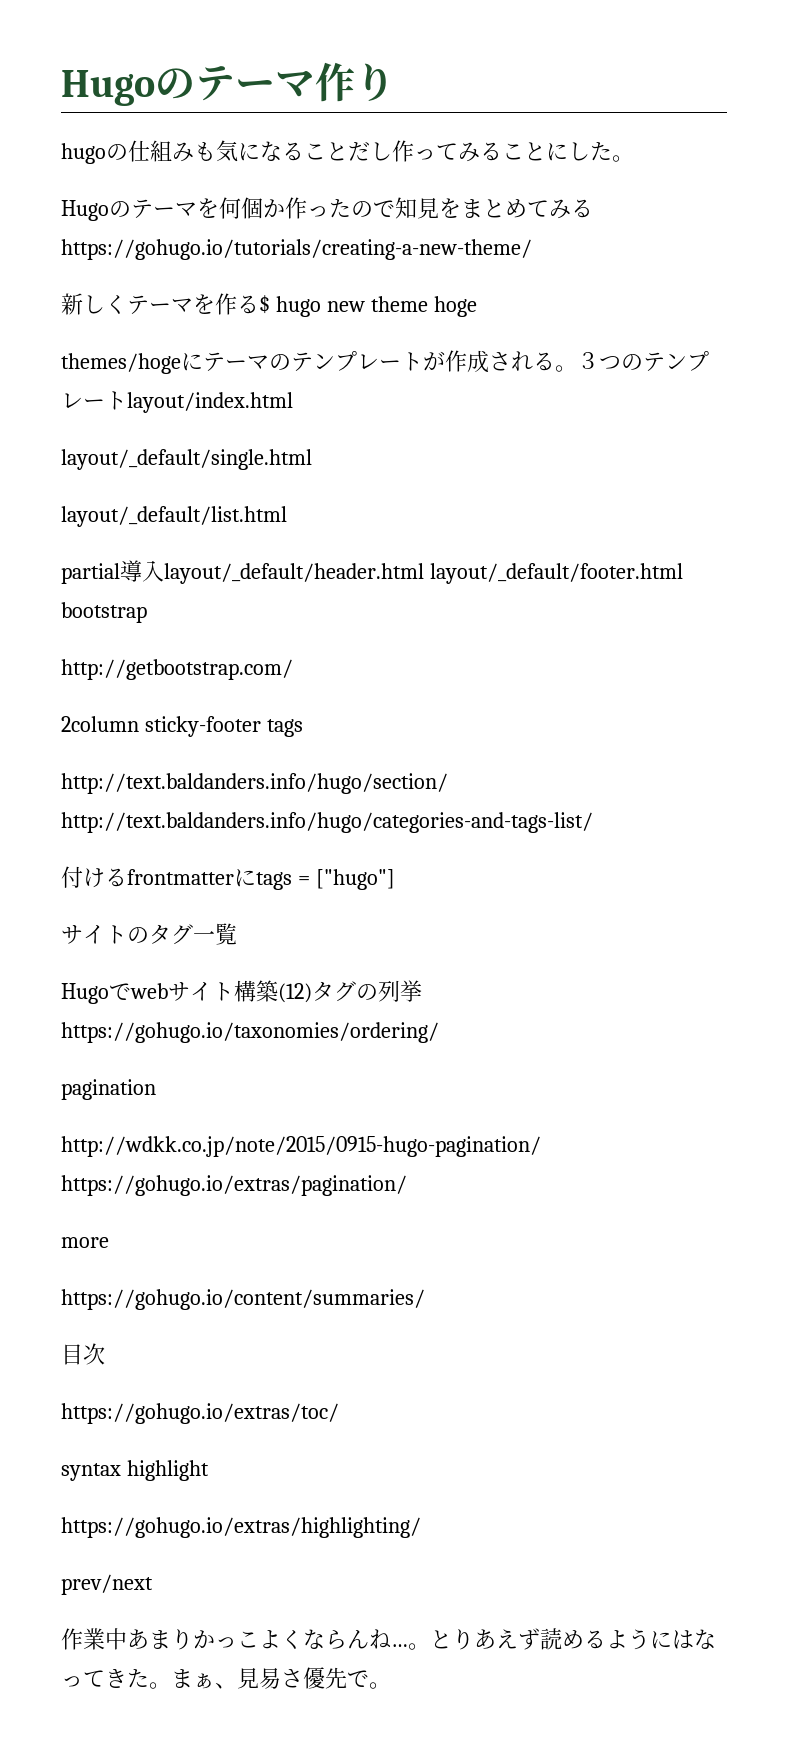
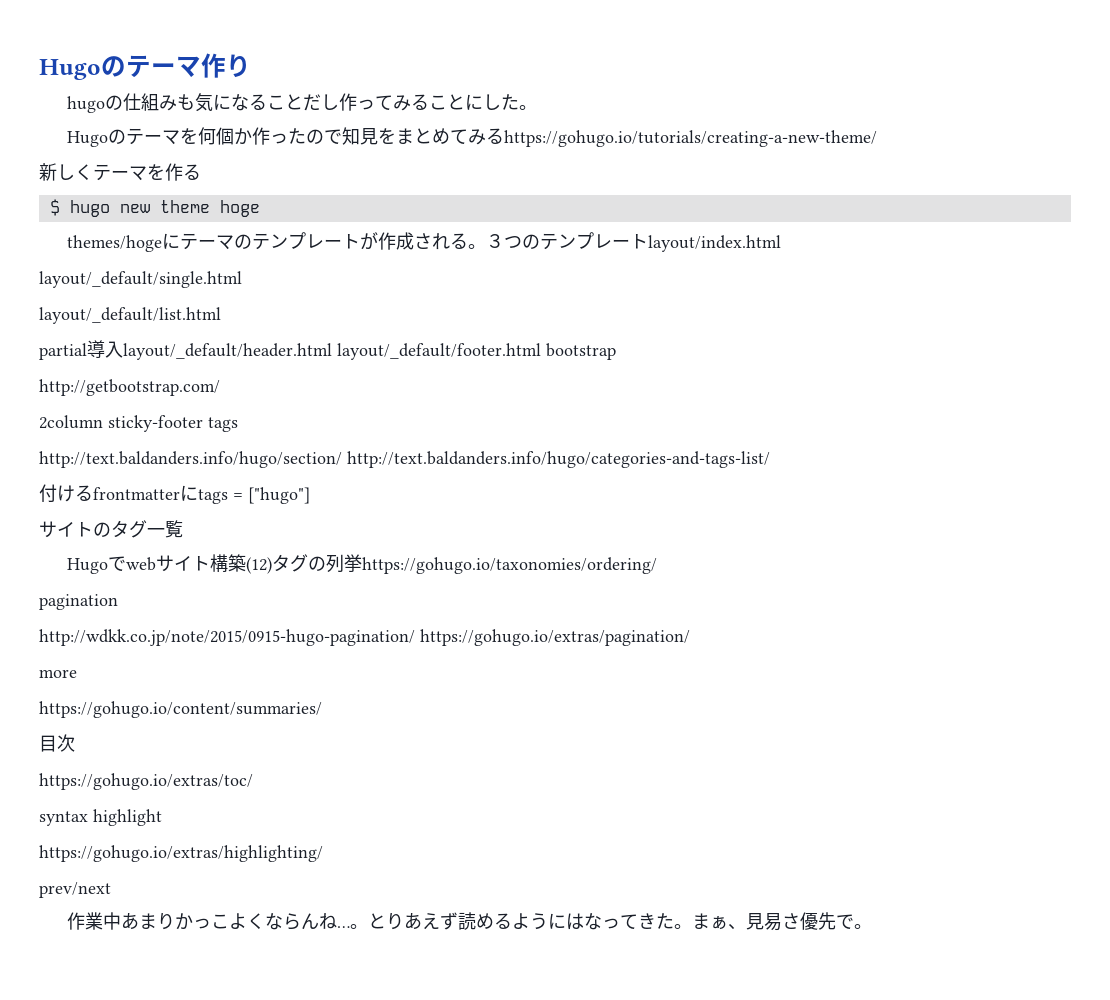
(259, 304) none -> (201, 172) //

